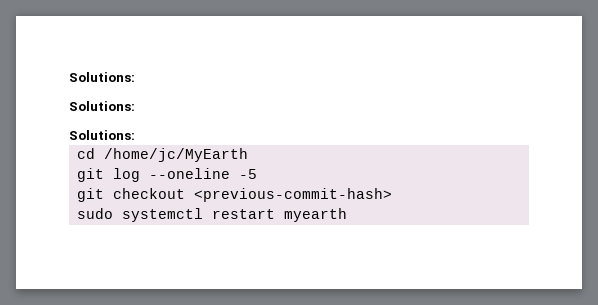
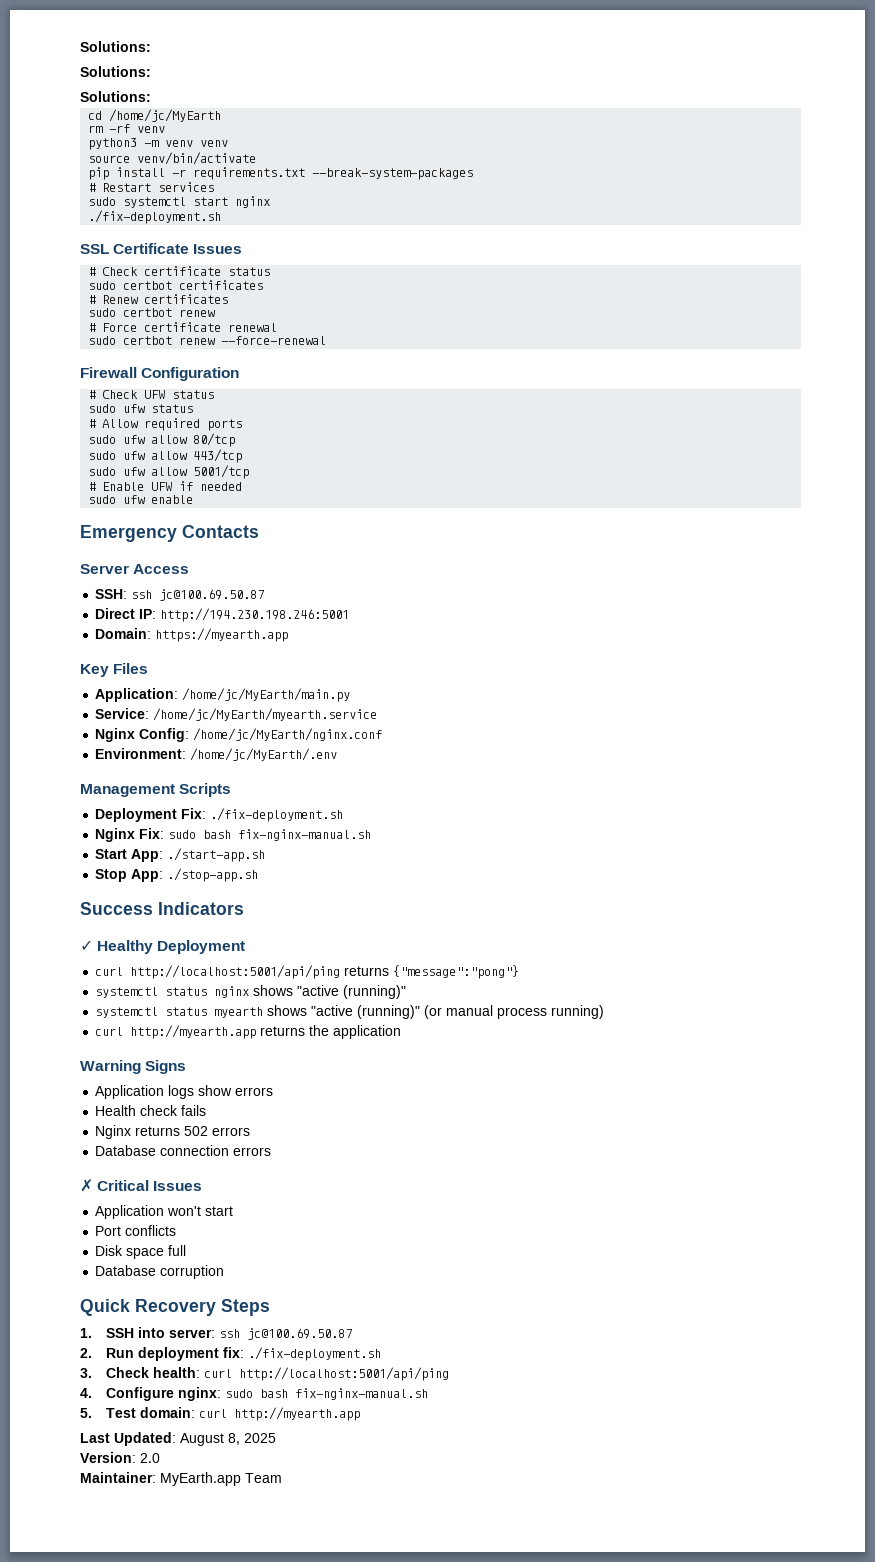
[77,168,258,182] [77,188,393,202] [77,208,348,222] git log --oneline -5 // git checkout <previous-commit-hash> // sudo systemctl restart myearth -> [88,124,166,133] [88,138,229,150] [88,152,257,165] [88,167,474,180] [88,182,215,192] [88,196,271,208] [88,210,222,224] [80,243,243,254] [88,266,271,276] [88,280,264,290] [88,294,229,304] [88,308,216,317] [88,322,278,332] [88,336,327,345] [80,367,240,381] [88,390,215,399] [88,404,194,413] [88,418,243,431] [88,433,236,447] [88,449,243,463] [88,465,250,479] [88,481,243,491] [88,495,194,504] [80,525,259,542] [80,564,190,574] [95,589,265,601] [95,608,350,622] [95,628,289,642] [80,663,149,677] [95,688,351,702] [95,708,378,721] [95,728,383,742] [95,748,338,761] [80,783,232,797] [95,808,344,822] [95,828,372,842] [95,848,266,862] [95,868,259,882] [80,902,244,915] [80,940,246,954] [95,965,520,979] [95,985,407,999] [95,1005,605,1019] [95,1025,402,1039] [80,1060,187,1074] [95,1085,274,1099] [95,1105,207,1116] [95,1125,251,1139] [95,1145,272,1156] [80,1179,203,1192] [95,1205,234,1219] [95,1225,177,1236] [95,1245,187,1259] [95,1265,225,1279] [80,1299,270,1316] [80,1327,353,1340] [80,1347,382,1361] [80,1367,450,1381] [80,1387,429,1401] [80,1407,361,1421] [80,1432,276,1446] [80,1452,160,1463] [80,1472,282,1486] rm -rf venv // python3 -m venv venv // source venv/bin/activate // pip install -r requirements.txt --break-system-packages // # Restart services // sudo systemctl start nginx // ./fix-deployment.sh // SSL Certificate Issues // # Check certificate status // sudo certbot certificates // # Renew certificates // sudo certbot renew // # Force certificate renewal // sudo certbot renew --force-renewal // Firewall Configuration // # Check UFW status // sudo ufw status // # Allow required ports // sudo ufw allow 80/tcp // sudo ufw allow 443/tcp // sudo ufw allow 5001/tcp // # Enable UFW if needed // sudo ufw enable // Emergency Contacts // Server Access // SSH: ssh jc@100.69.50.87 // Direct IP: http://194.230.198.246:5001 // Domain: https://myearth.app // Key Files // Application: /home/jc/MyEarth/main.py // Service: /home/jc/MyEarth/myearth.service // Nginx Config: /home/jc/MyEarth/nginx.conf // Environment: /home/jc/MyEarth/.env // Management Scripts // Deployment Fix: ./fix-deployment.sh // Nginx Fix: sudo bash fix-nginx-manual.sh // Start App: ./start-app.sh // Stop App: ./stop-app.sh // Success Indicators // ✓ Healthy Deployment // curl http://localhost:5001/api/ping returns {"message":"pong"} // systemctl status nginx shows "active (running)" // systemctl status myearth shows "active (running)" (or manual process running) // curl http://myearth.app returns the application // Warning Signs // Application logs show errors // Health check fails // Nginx returns 502 errors // Database connection errors // ✗ Critical Issues // Application won't start // Port conflicts // Disk space full // Database corruption // Quick Recovery Steps // 1. SSH into server: ssh jc@100.69.50.87 // 2. Run deployment fix: ./fix-deployment.sh // 3. Check health: curl http://localhost:5001/api/ping // 4. Configure nginx: sudo bash fix-nginx-manual.sh // 5. Test domain: curl http://myearth.app // Last Updated: August 8, 2025 // Version: 2.0 // Maintainer: MyEarth.app Team

